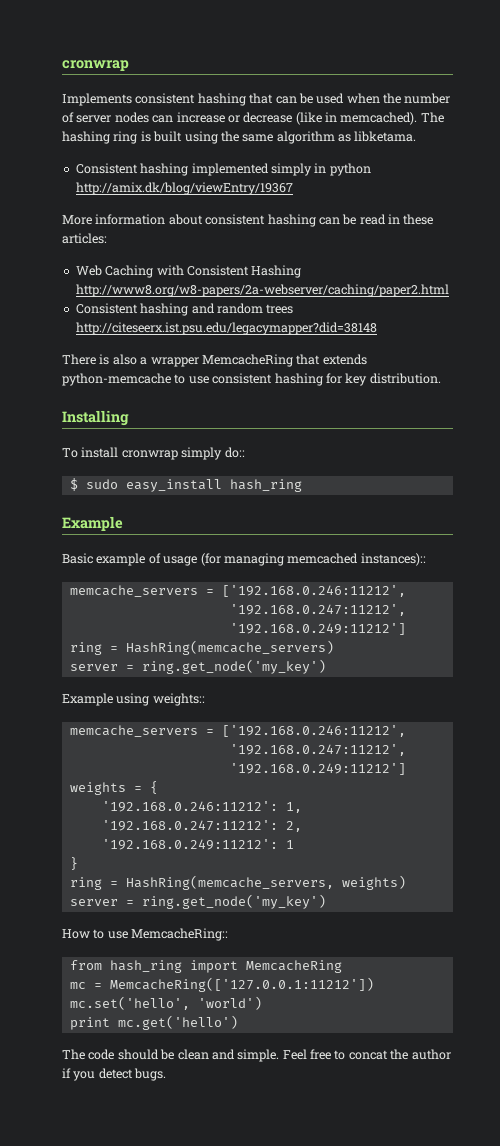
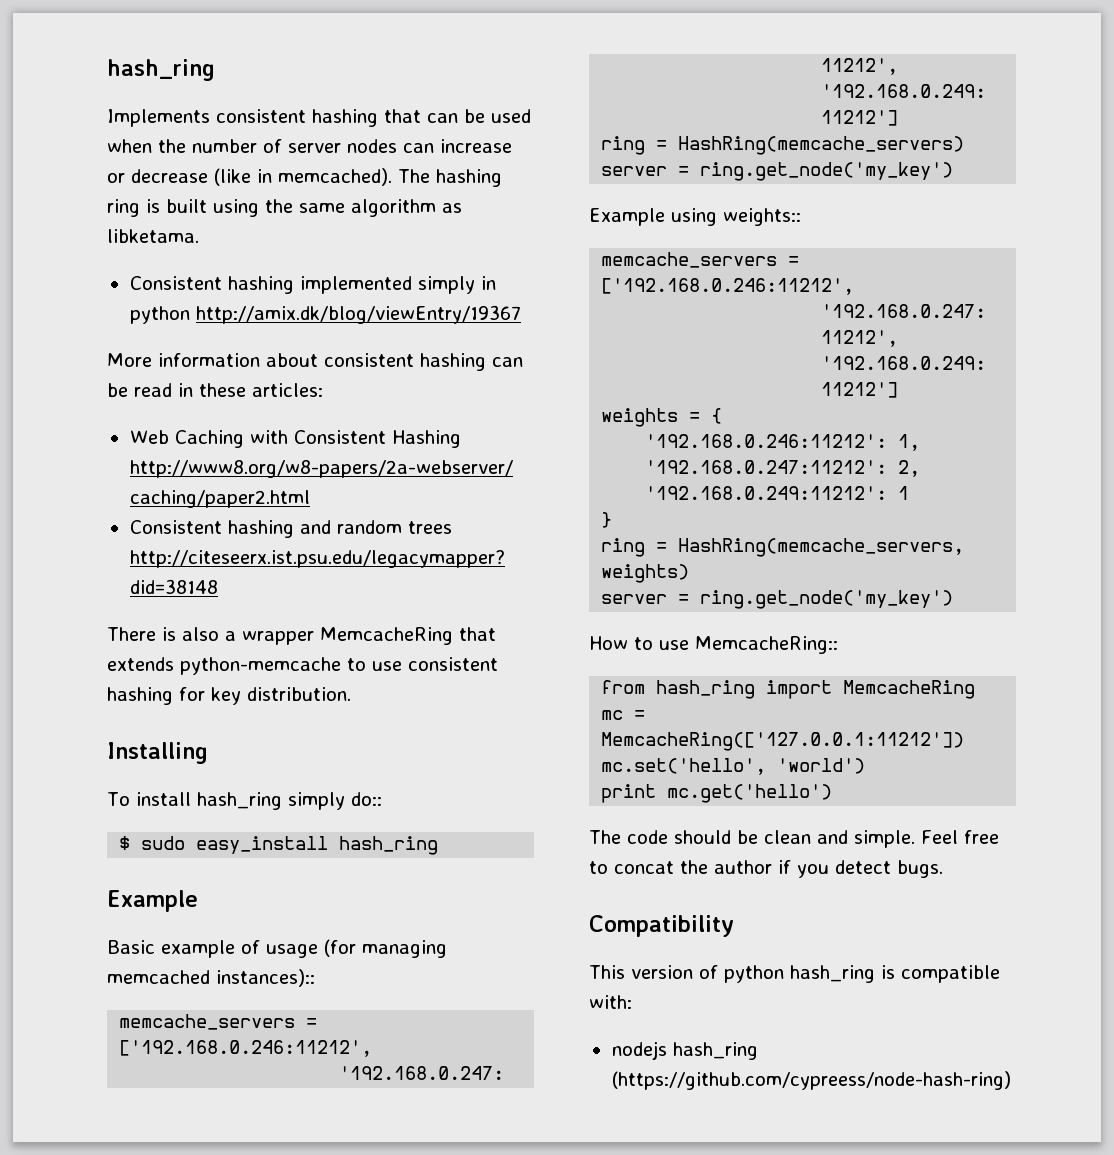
[62,60,129,71] cronwrap -> [107,59,215,81] hash_ring
[121,450,178,460] cronwrap -> [196,792,282,810] hash_ring
(167, 1074) none -> [589,915,734,937] [589,965,1000,983] [589,995,632,1009] [611,1041,758,1060] [611,1071,1011,1090] // Compatibility // This version of python hash_ring is compatible with: // nodejs hash_ring (https://github.com/cypreess/node-hash-ring)

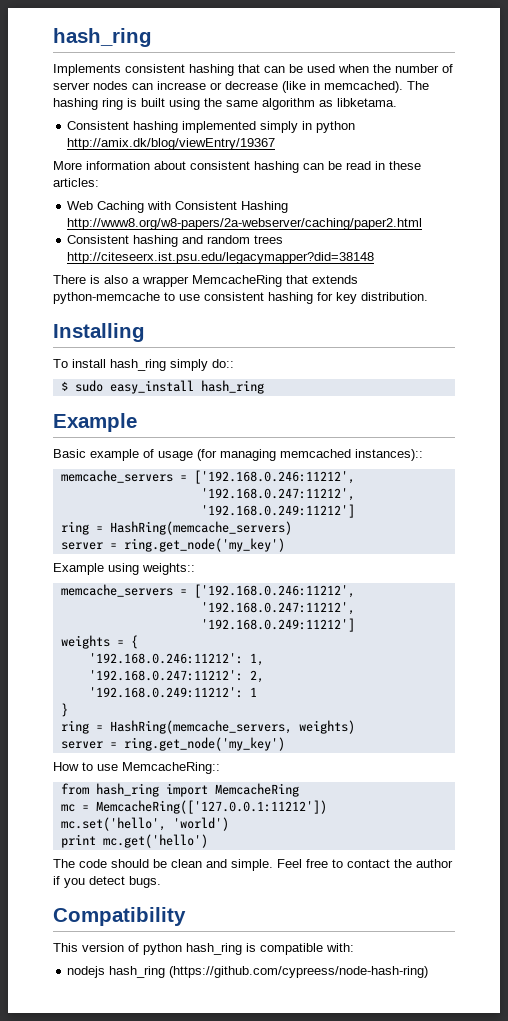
[614,861,674,874] concat -> [347,859,390,868] contact

